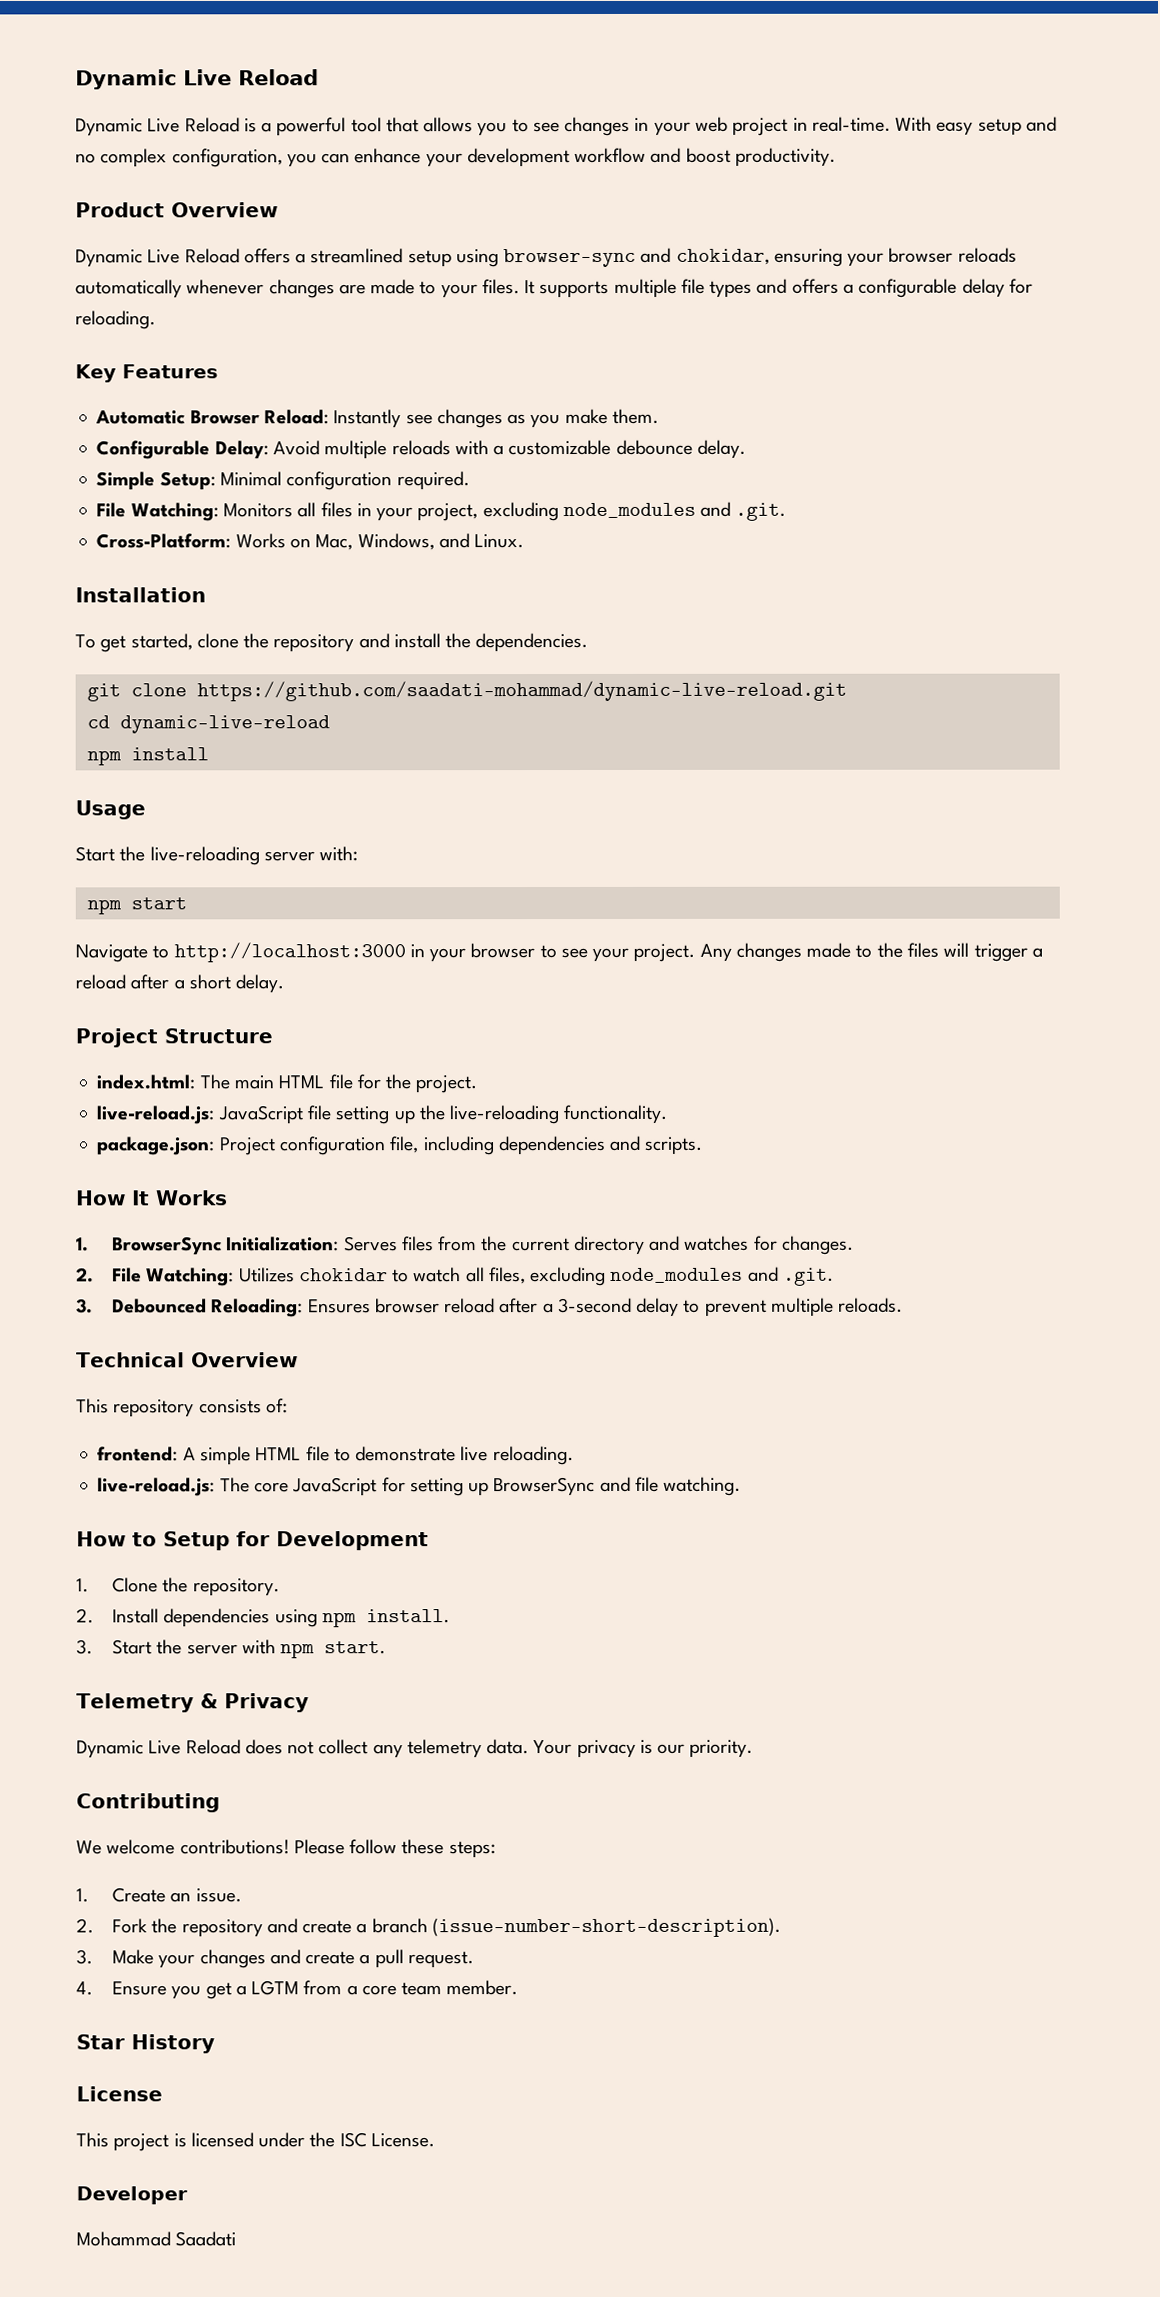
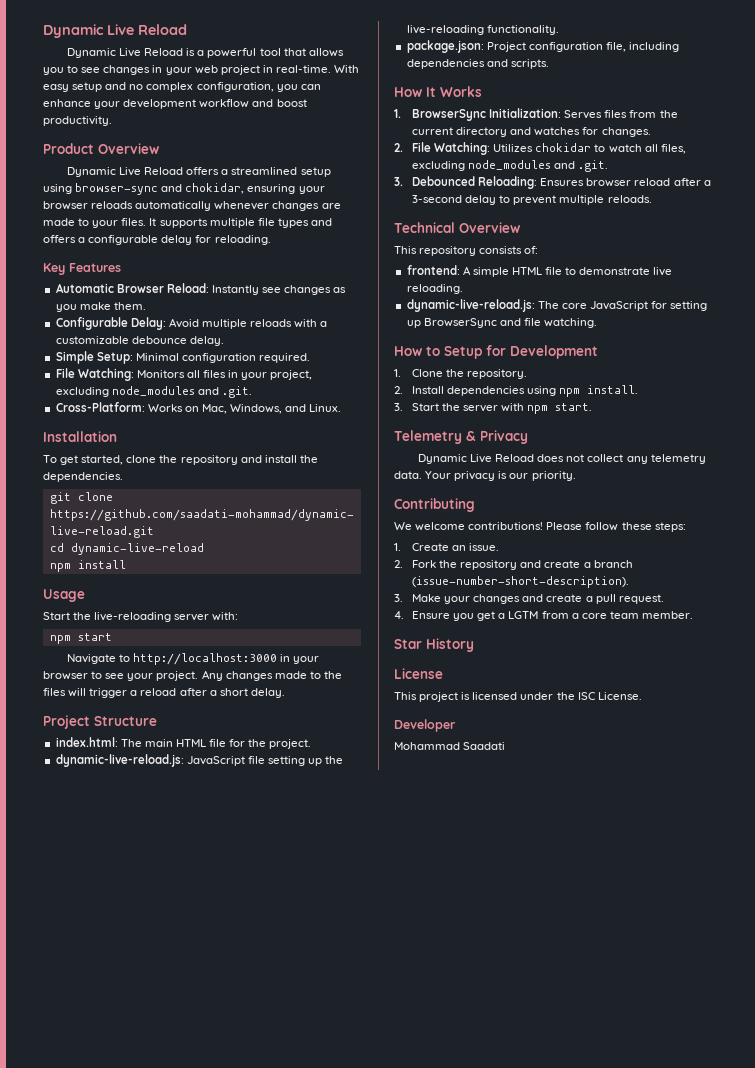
[96,1105,215,1125] live-reload.js: -> [55,754,184,767] dynamic-live-reload.js:
[97,1477,216,1497] live-reload.js: -> [406,299,535,312] dynamic-live-reload.js:

